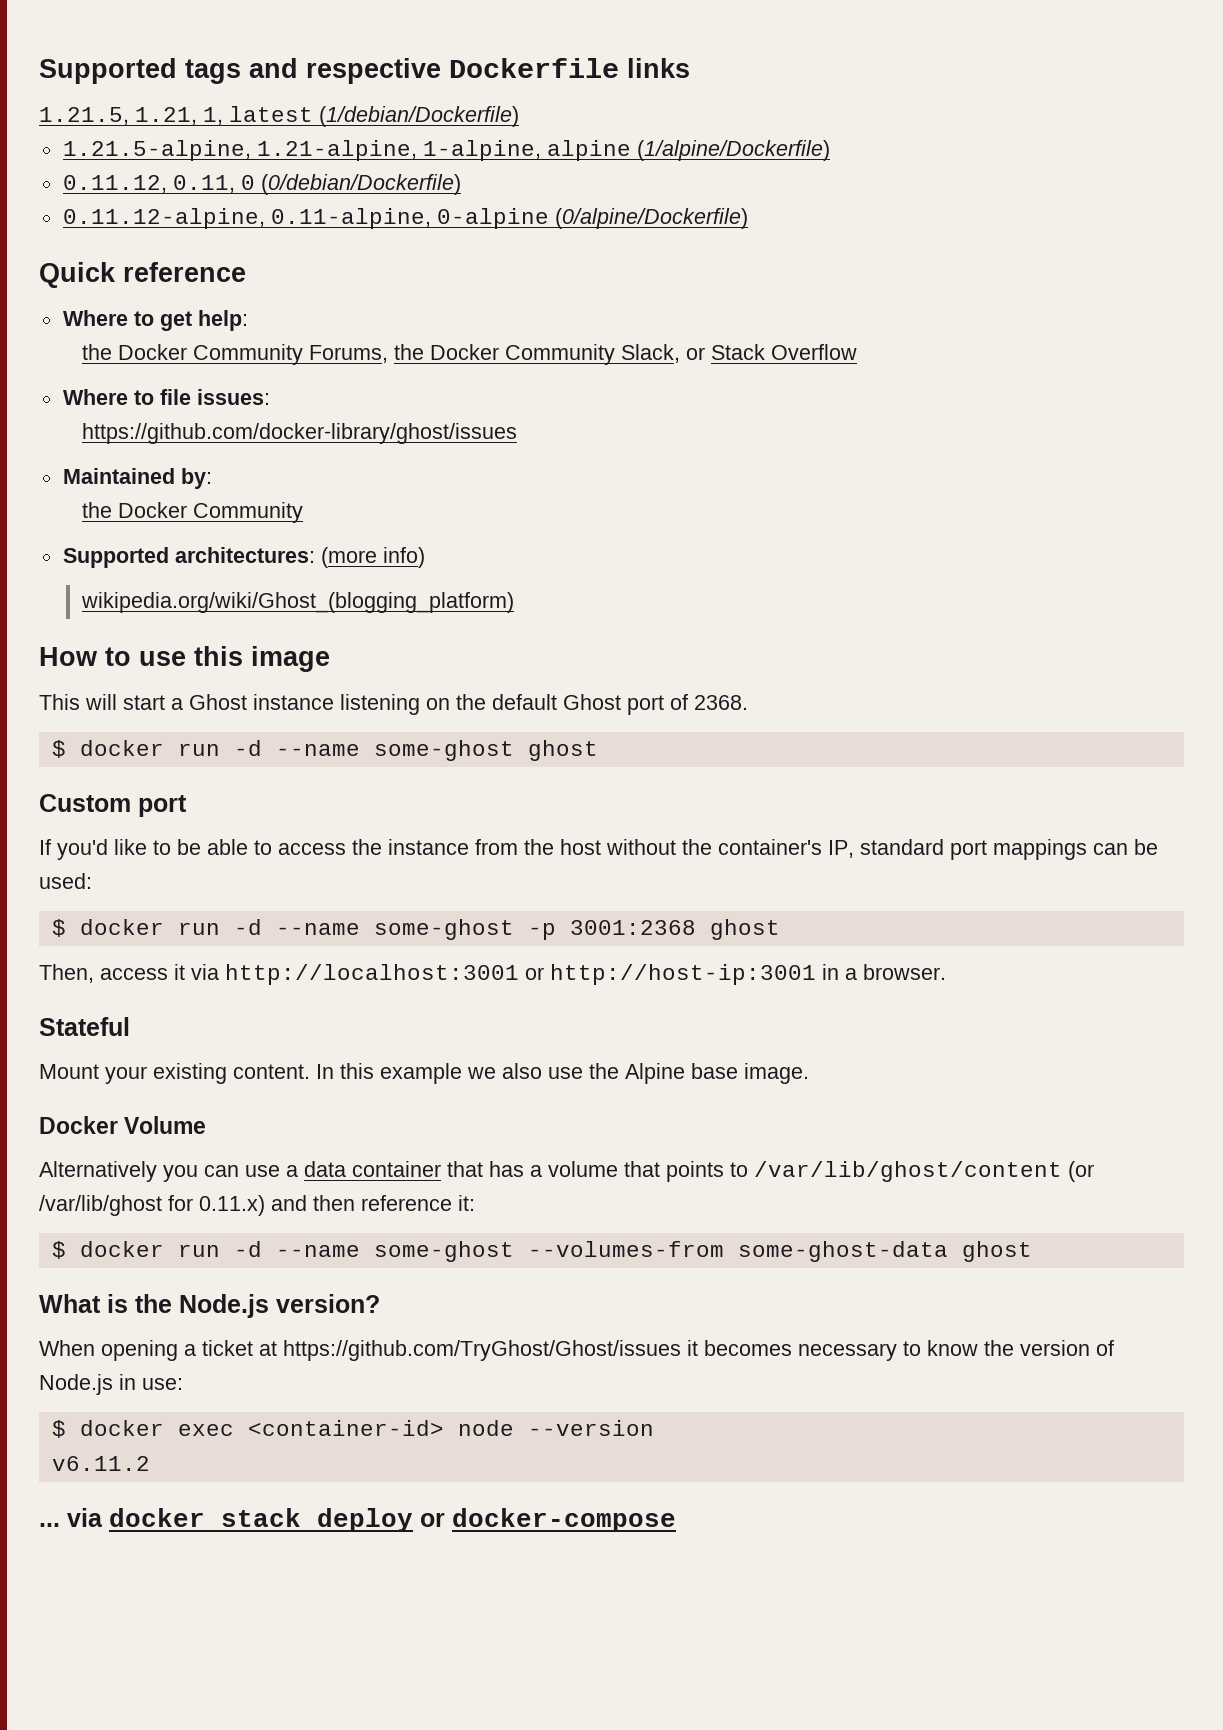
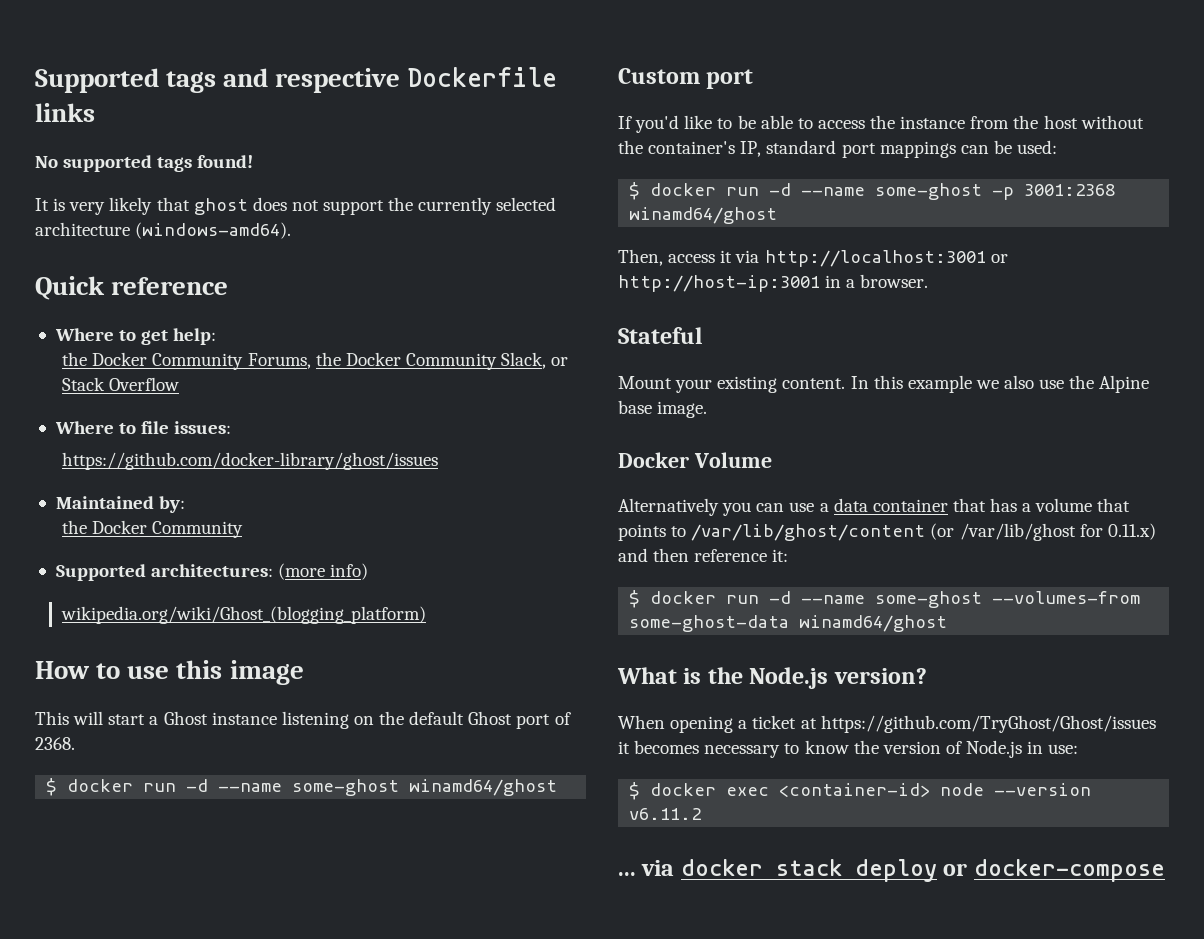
[39,106,519,127] [62,140,830,161] [62,174,461,195] [62,208,748,229] 1.21.5, 1.21, 1, latest (1/debian/Dockerfile) // 1.21.5-alpine, 1.21-alpine, 1-alpine, alpine (1/alpine/Dockerfile) // 0.11.12, 0.11, 0 (0/debian/Dockerfile) // 0.11.12-alpine, 0.11-alpine, 0-alpine (0/alpine/Dockerfile) -> [35,155,254,172] [35,197,557,215] [35,222,292,239] No supported tags found! // It is very likely that ghost does not support the currently selected architecture (windows-amd64).
[527,740,598,761] ghost -> [409,779,558,796] winamd64/ghost
[709,919,780,940] ghost -> [629,207,778,224] winamd64/ghost
[961,1241,1032,1262] ghost -> [799,615,948,632] winamd64/ghost

